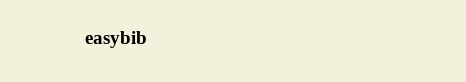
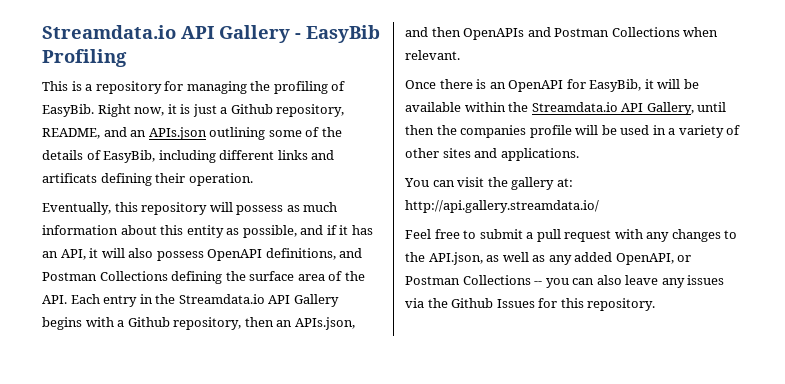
[85,31,147,48] easybib -> [42,25,380,43] [42,49,127,67] [42,81,346,94] [42,104,345,117] [42,127,342,140] [42,150,335,163] [42,173,253,186] [42,202,338,215] [42,225,373,238] [42,248,363,261] [42,271,365,284] [42,294,339,307] [42,317,355,330] [405,27,719,40] [405,50,460,60] [405,79,699,92] [405,102,727,115] [405,125,741,138] [405,148,579,161] [404,177,573,190] [405,200,599,213] [405,229,738,242] [405,252,692,265] [405,275,725,288] [405,298,656,311] Streamdata.io API Gallery - EasyBib Profiling // This is a repository for managing the profiling of EasyBib. Right now, it is just a Github repository, README, and an APIs.json outlining some of the details of EasyBib, including different links and artificats defining their operation. // Eventually, this repository will possess as much information about this entity as possible, and if it has an API, it will also possess OpenAPI definitions, and Postman Collections defining the surface area of the API. Each entry in the Streamdata.io API Gallery begins with a Github repository, then an APIs.json, and then OpenAPIs and Postman Collections when relevant. // Once there is an OpenAPI for EasyBib, it will be available within the Streamdata.io API Gallery, until then the companies profile will be used in a variety of other sites and applications. // You can visit the gallery at: http://api.gallery.streamdata.io/ // Feel free to submit a pull request with any changes to the API.json, as well as any added OpenAPI, or Postman Collections -- you can also leave any issues via the Github Issues for this repository.

